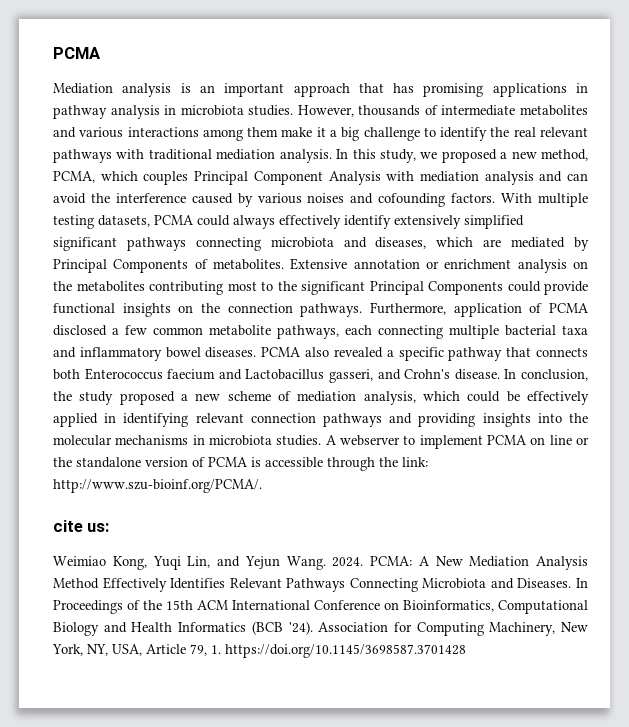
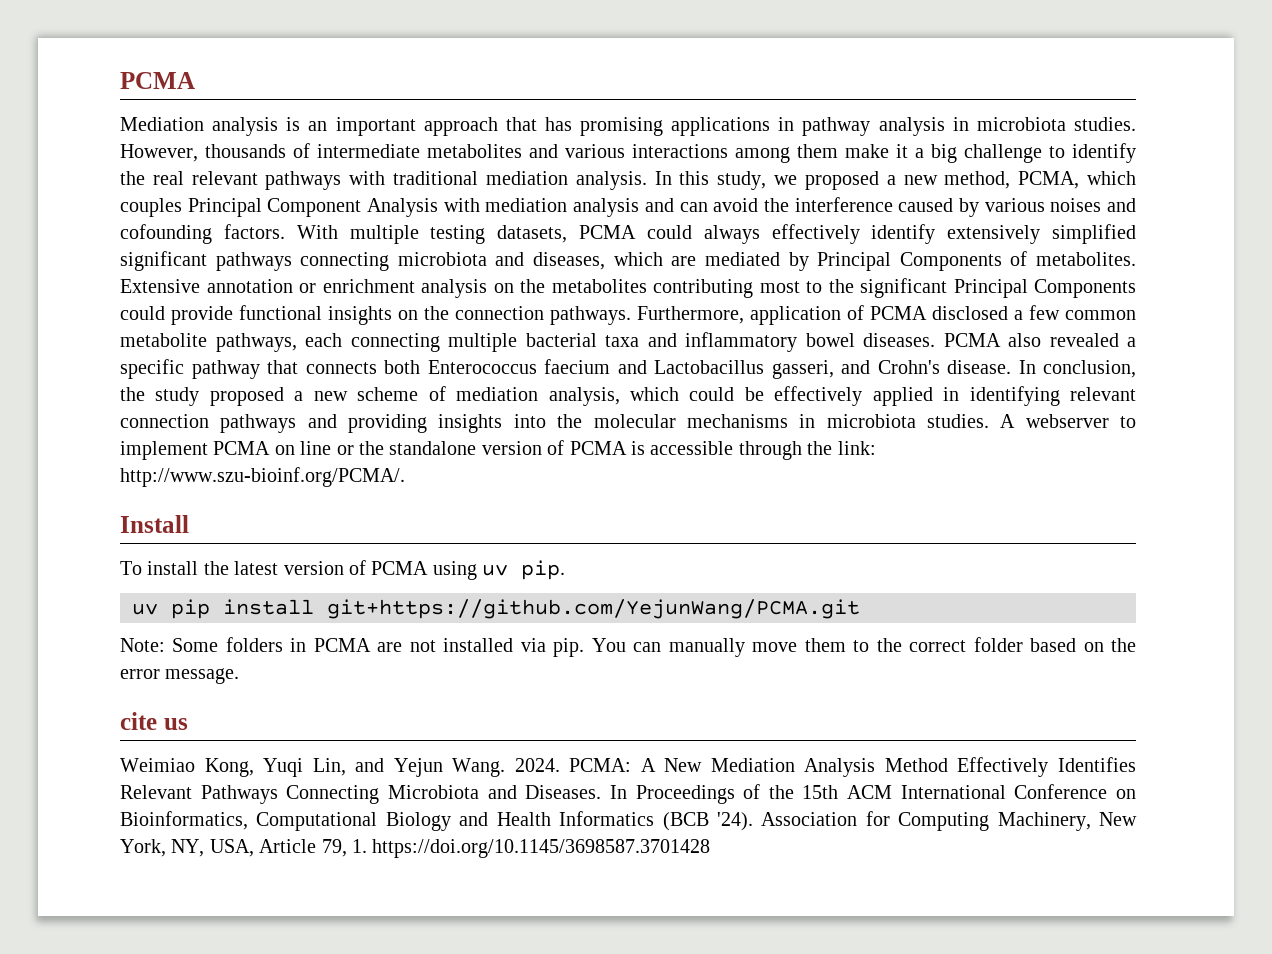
(262, 486) none -> [120,515,189,533] [120,560,566,580] [132,599,860,619] [120,637,1136,657] [120,668,240,684] // Install // To install the latest version of PCMA using uv pip. // uv pip install git+https://github.com/YejunWang/PCMA.git // Note: Some folders in PCMA are not installed via pip. You can manually move them to the correct folder based on the error message.
[87,523,110,532] us: -> [163,718,188,730] us

